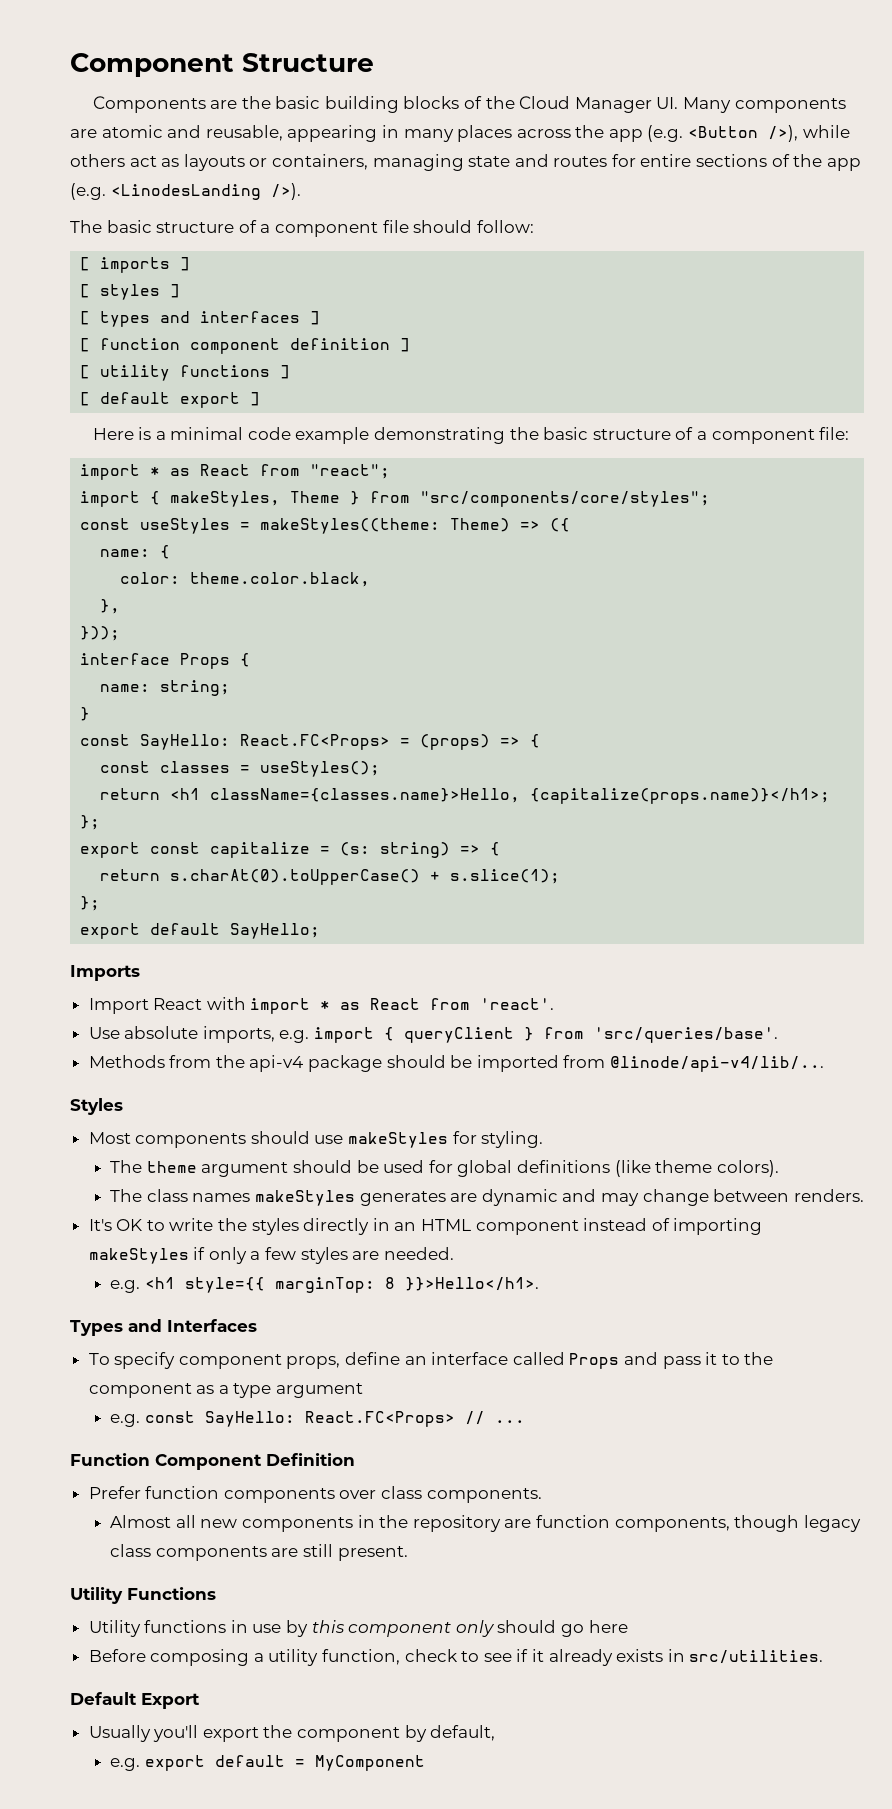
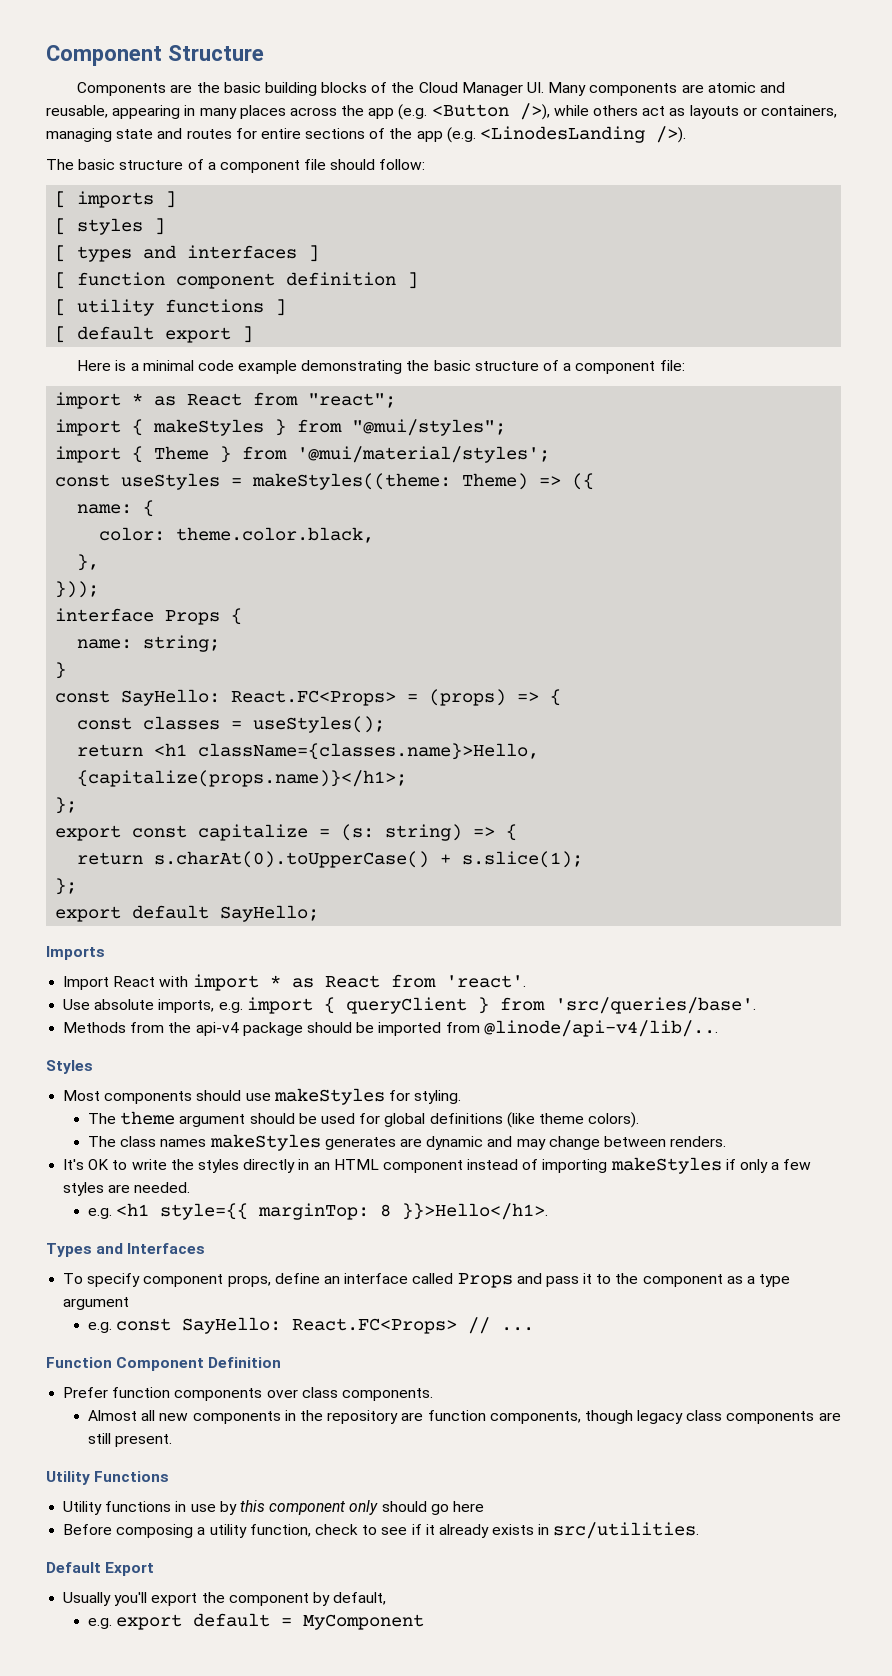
[170,491,281,507] makeStyles, -> [153,419,507,436] [55,446,144,463] makeStyles } from "@mui/styles"; // import {
[420,491,711,507] "src/components/core/styles"; -> [297,446,551,463] '@mui/material/styles';

